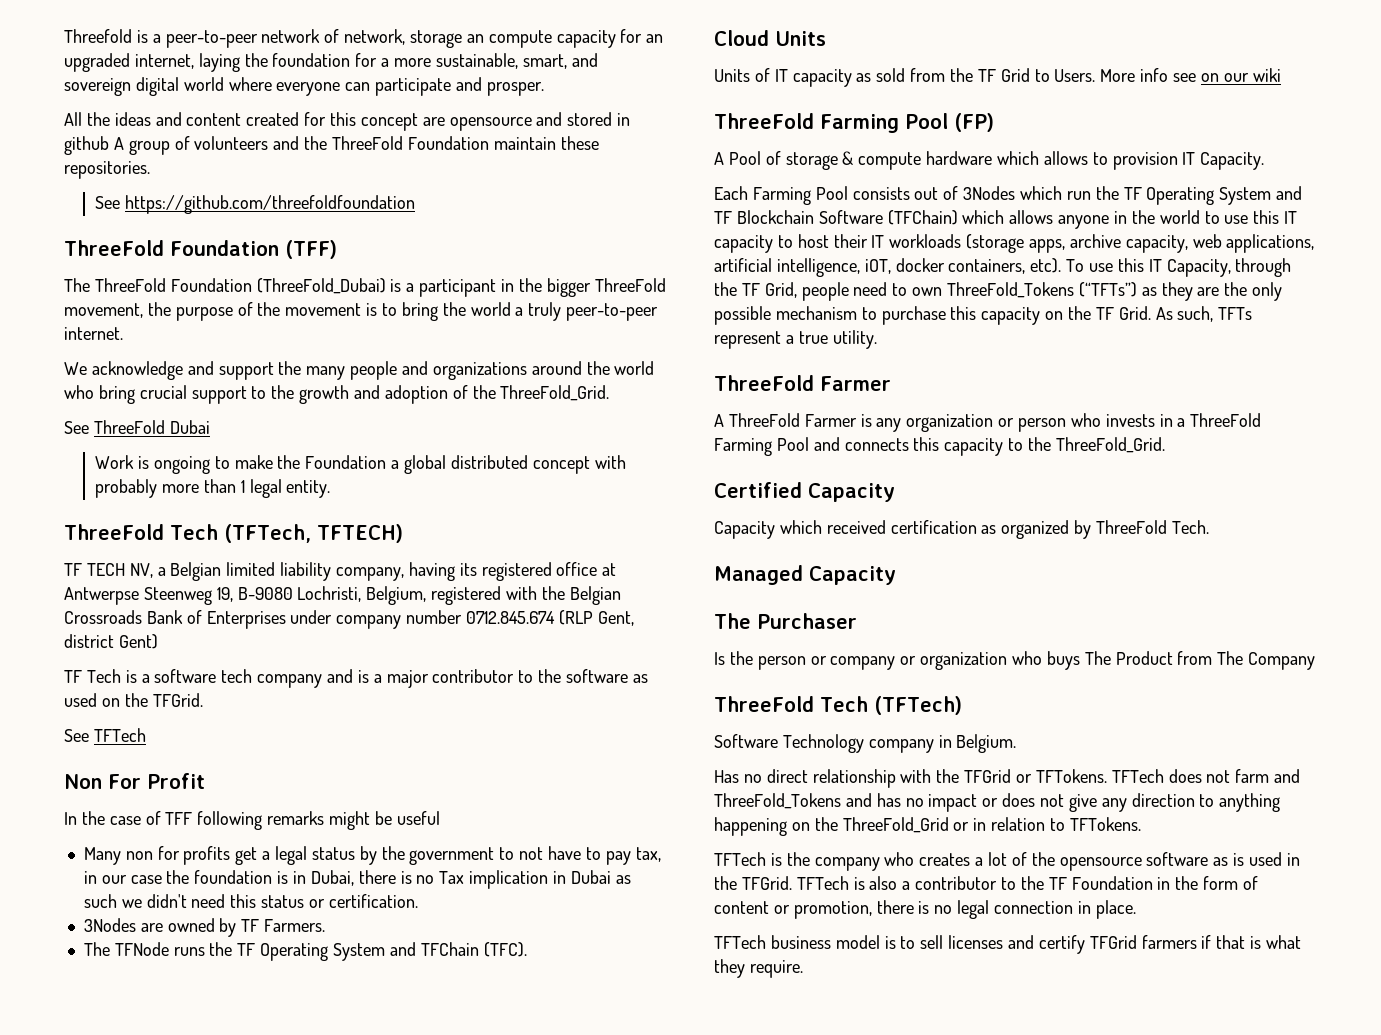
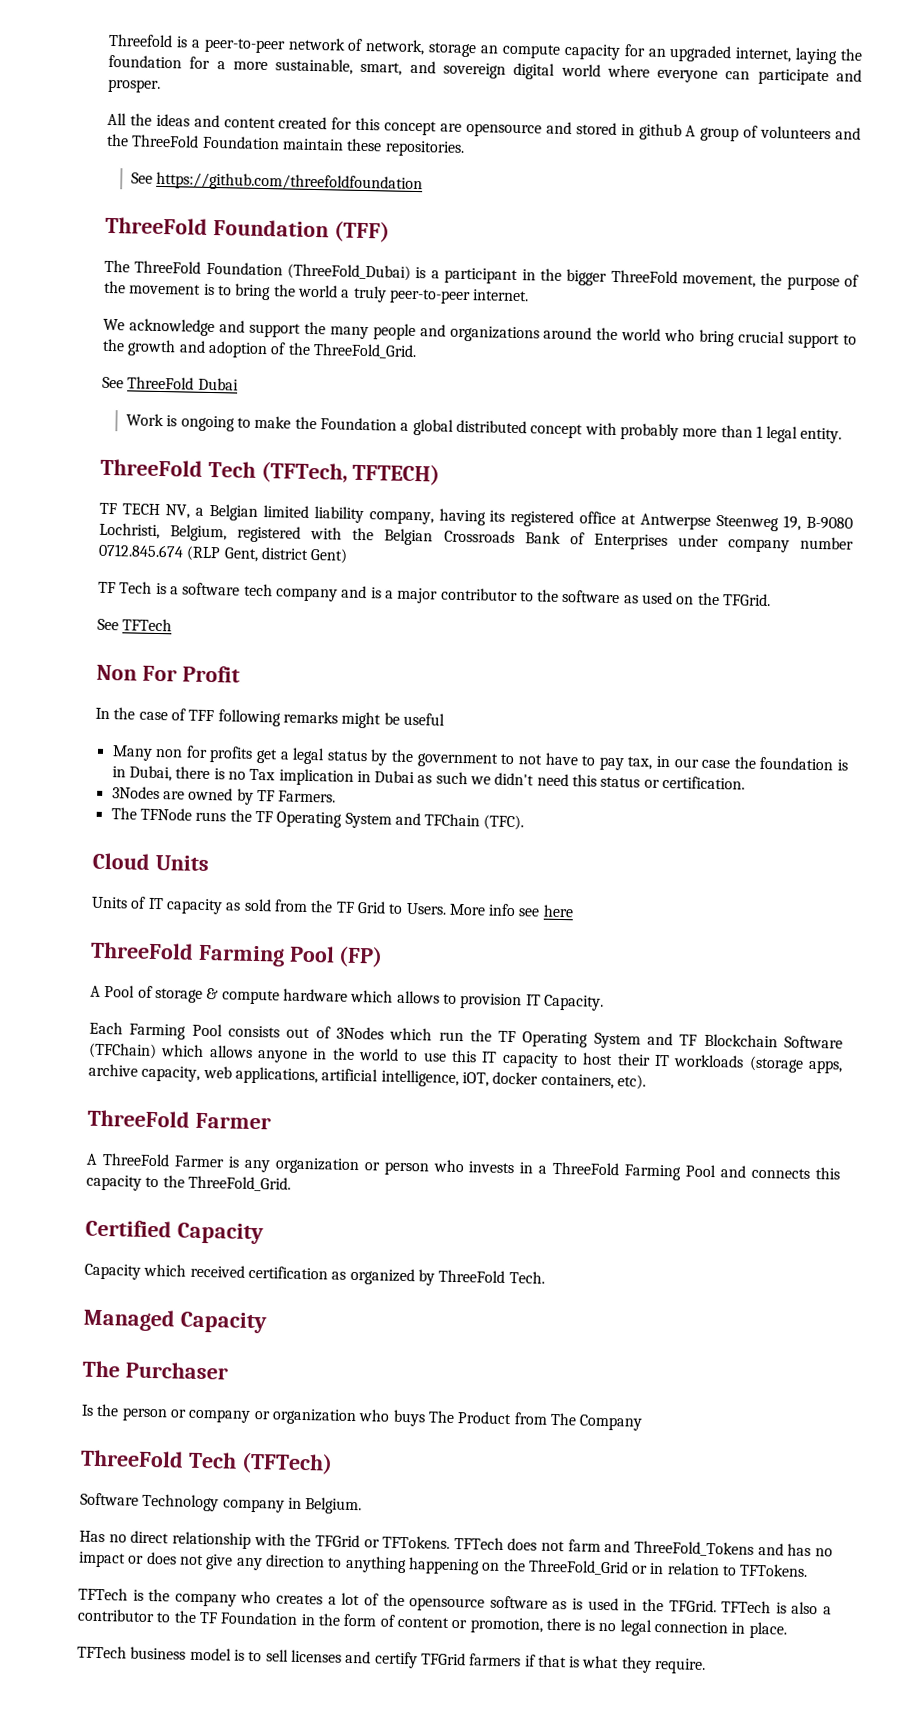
[1200,68,1281,82] on our wiki -> [542,904,574,918] here
[1066,258,1292,277] [714,282,1283,301] [714,306,1253,325] [714,330,877,349] To use this IT Capacity, through the TF Grid, people need to own ThreeFold_Tokens (“TFTs”) as they are the only possible mechanism to purchase this capacity on the TF Grid. As such, TFTs represent a true utility. -> (646, 1082) none

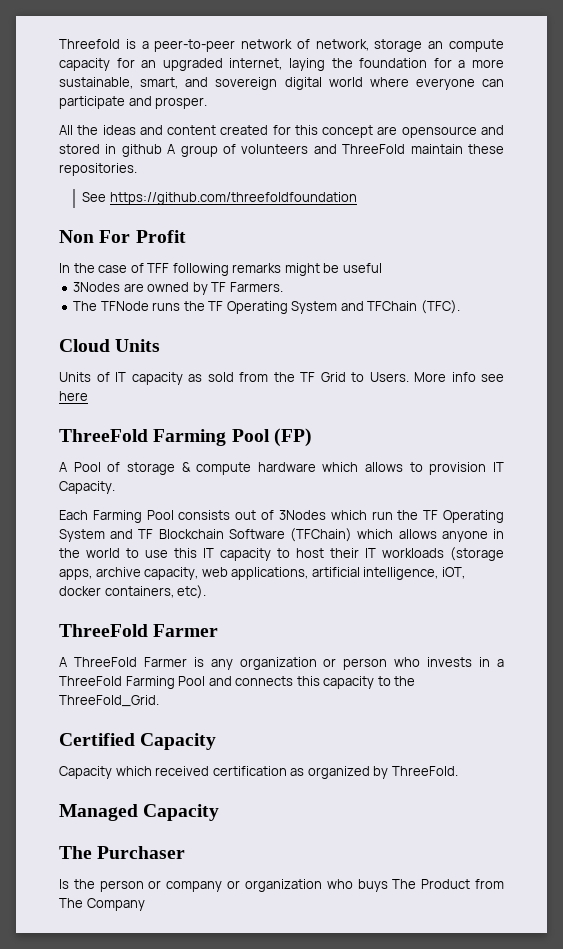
[106,133,280,150] the ThreeFold Foundation -> [342,144,406,154] ThreeFold
[105,216,390,243] [104,259,859,291] [104,280,530,305] [103,318,857,349] [102,338,417,360] [102,376,239,391] [126,413,843,444] [100,458,441,486] [99,502,853,532] [99,522,855,553] [98,543,349,564] [98,581,772,607] [97,618,173,632] // ThreeFold Foundation (TFF) // The ThreeFold Foundation (ThreeFold_Dubai) is a participant in the bigger ThreeFold movement, the purpose of the movement is to bring the world a truly peer-to-peer internet. // We acknowledge and support the many people and organizations around the world who bring crucial support to the growth and adoption of the ThreeFold_Grid. // See ThreeFold Dubai // Work is ongoing to make the Foundation a global distributed concept with probably more than 1 legal entity. // ThreeFold Tech (TFTech, TFTECH) // TF TECH NV, a Belgian limited liability company, having its registered office at Antwerpse Steenweg 19, B-9080 Lochristi, Belgium, registered with the Belgian Crossroads Bank of Enterprises under company number 0712.845.674 (RLP Gent, district Gent) // TF Tech is a software tech company and is a major contributor to the software as used on the TFGrid. // See TFTech -> (357, 198) none
[111,745,849,771] [111,765,746,790] // Many non for profits get a legal status by the government to not have to pay tax, in our case the foundation is in Dubai, there is no Tax implication in Dubai as such we didn't need this status or certification. -> (382, 268) none
[438,1269,545,1284] ThreeFold Tech. -> [391,766,458,776] ThreeFold.
[80,1449,333,1475] [80,1492,363,1515] [79,1530,833,1557] [78,1551,809,1578] [78,1587,832,1615] [77,1608,787,1639] [77,1645,707,1675] // ThreeFold Tech (TFTech) // Software Technology company in Belgium. // Has no direct relationship with the TFGrid or TFTokens. TFTech does not farm and ThreeFold_Tokens and has no impact or does not give any direction to anything happening on the ThreeFold_Grid or in relation to TFTokens. // TFTech is the company who creates a lot of the opensource software as is used in the TFGrid. TFTech is also a contributor to the TF Foundation in the form of content or promotion, there is no legal connection in place. // TFTech business model is to sell licenses and certify TFGrid farmers if that is what they require. -> (145, 904) none

